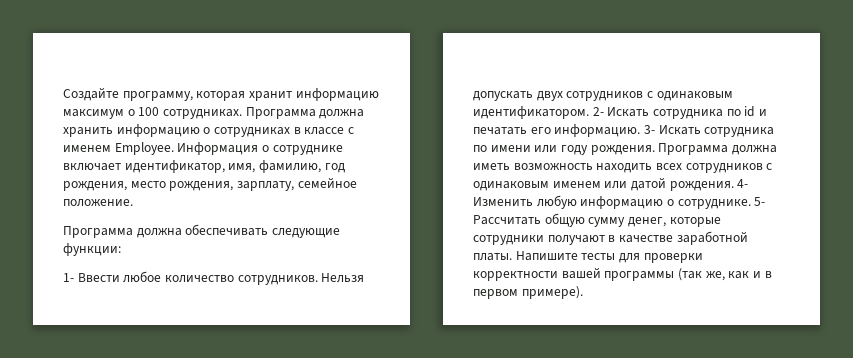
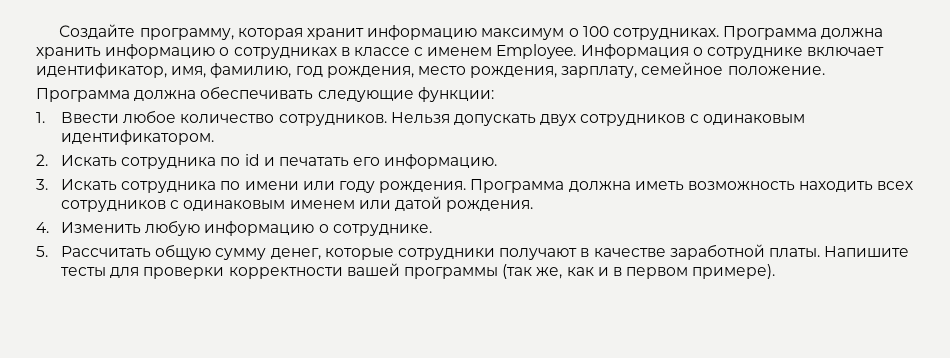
[63,273,74,282] 1- -> [36,112,45,123] 1.
[592,107,604,116] 2- -> [36,154,48,166] // 2.
[643,125,655,134] 3- -> [36,179,48,190] // 3.
[737,179,749,188] 4- -> [36,222,49,233] // 4.
[754,197,766,206] 5- -> [36,246,48,257] // 5.

